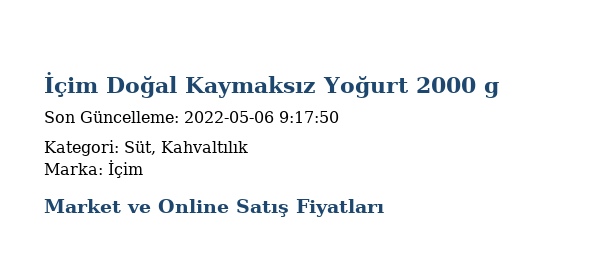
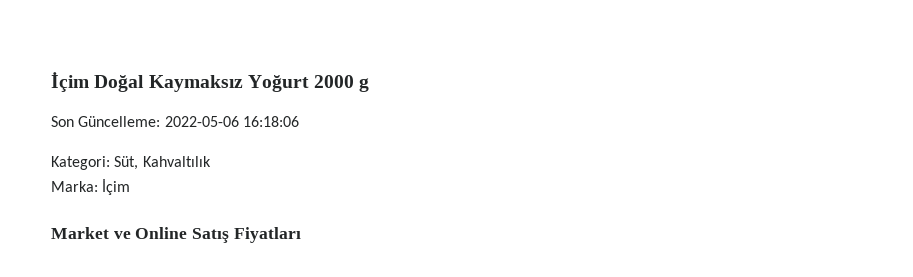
[279,111,339,123] 9:17:50 -> [242,116,299,127] 16:18:06

